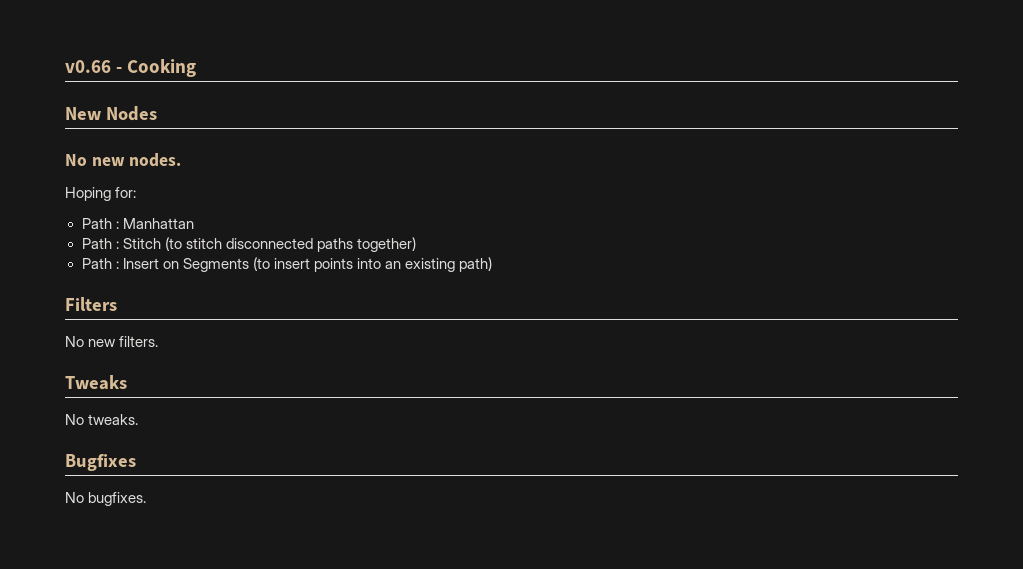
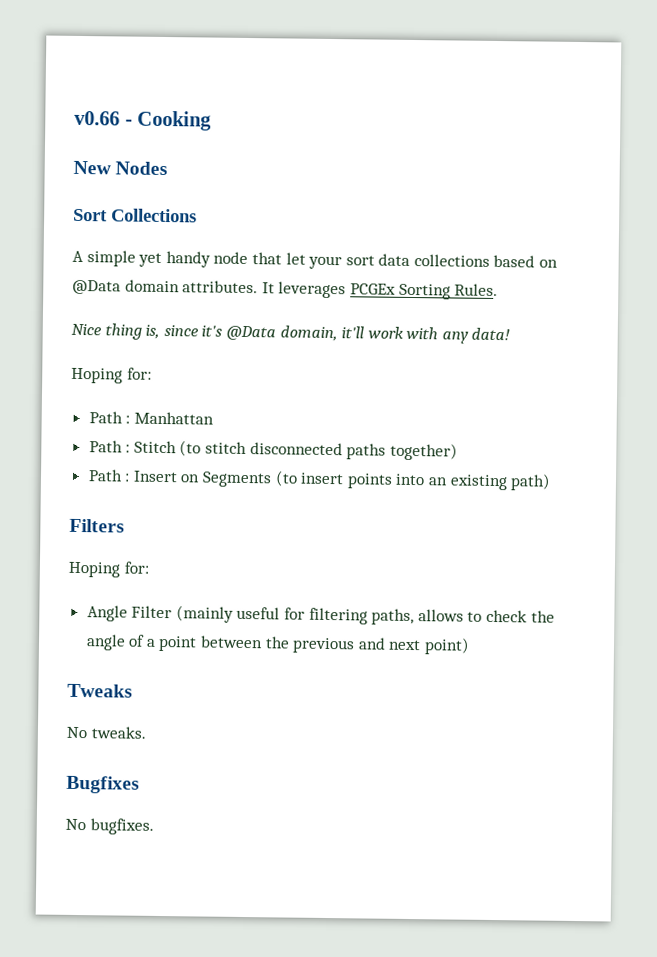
[65,153,182,167] No new nodes. -> [73,208,197,223] [72,250,559,270] [72,279,499,300] [71,323,511,344] Sort Collections // A simple yet handy node that let your sort data collections based on @Data domain attributes. It leverages PCGEx Sorting Rules. // Nice thing is, since it's @Data domain, it'll work with any data!
[65,336,159,347] No new filters. -> [68,561,149,578] [86,605,555,626] [85,634,471,655] Hoping for: // Angle Filter (mainly useful for filtering paths, allows to check the angle of a point between the previous and next point)

